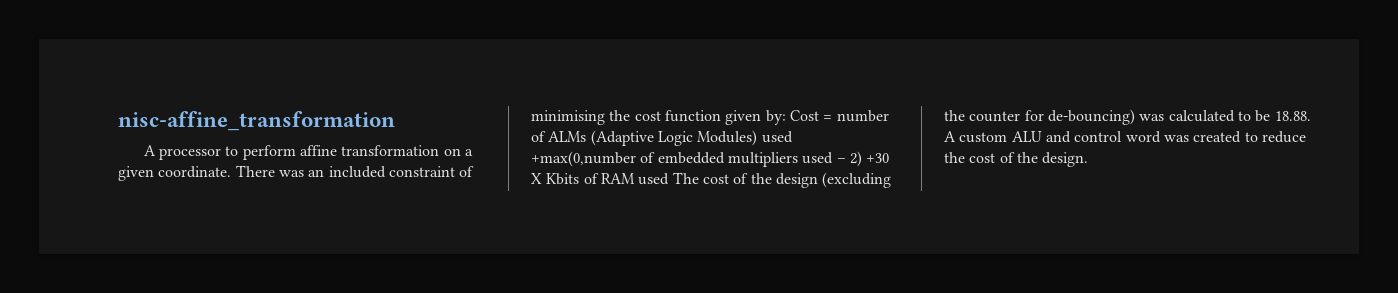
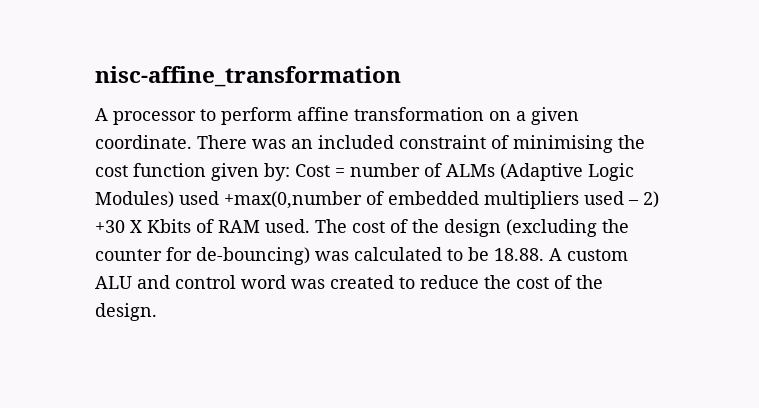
[638,173,670,185] used -> [265,219,310,233] used.

